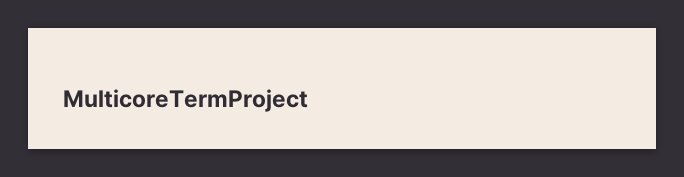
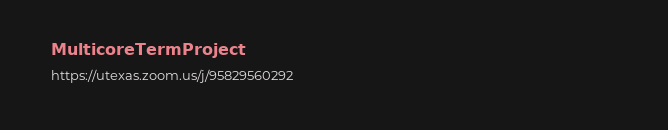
(308, 100) none -> [51,69,293,83] // https://utexas.zoom.us/j/95829560292

